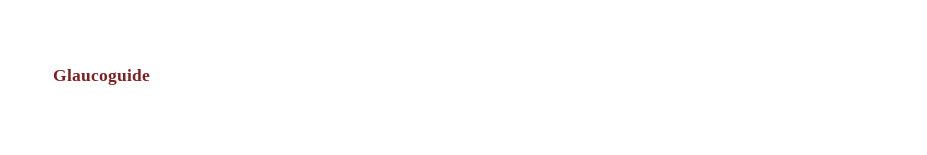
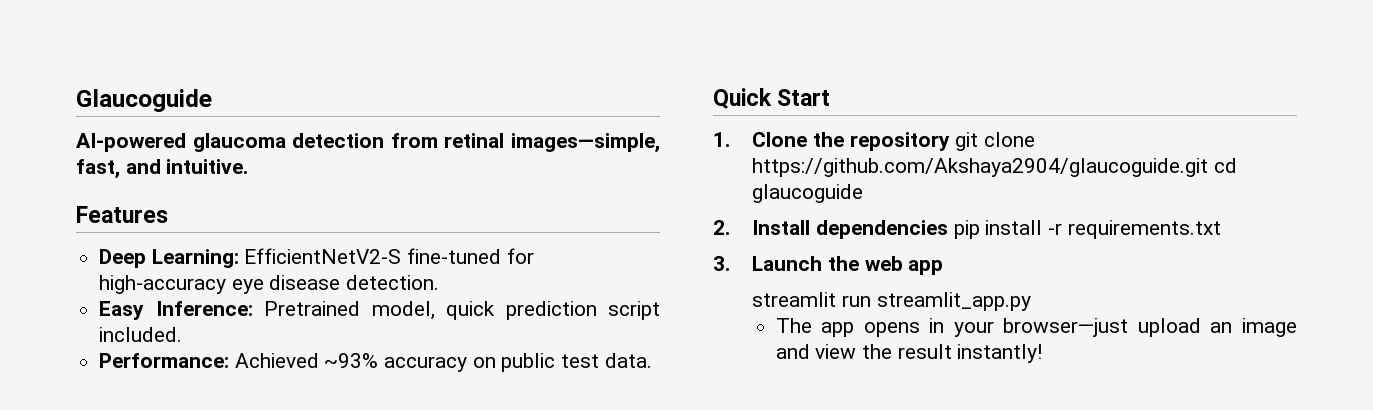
(150, 77) none -> [76,133,660,153] [76,159,249,179] [76,206,168,223] [99,248,534,268] [99,275,440,294] [99,301,660,320] [99,327,183,342] [99,353,652,372] [713,88,831,109] [713,132,1036,151] [752,158,1238,177] [752,184,864,203] [713,220,1221,239] [713,256,944,275] [752,292,1031,311] [775,318,1297,337] [775,344,1043,363] // AI-powered glaucoma detection from retinal images—simple, fast, and intuitive. // Features // Deep Learning: EfficientNetV2-S fine-tuned for high-accuracy eye disease detection. // Easy Inference: Pretrained model, quick prediction script included. // Performance: Achieved ~93% accuracy on public test data. // Quick Start // 1. Clone the repository git clone https://github.com/Akshaya2904/glaucoguide.git cd glaucoguide // 2. Install dependencies pip install -r requirements.txt // 3. Launch the web app // streamlit run streamlit_app.py // The app opens in your browser—just upload an image and view the result instantly!

